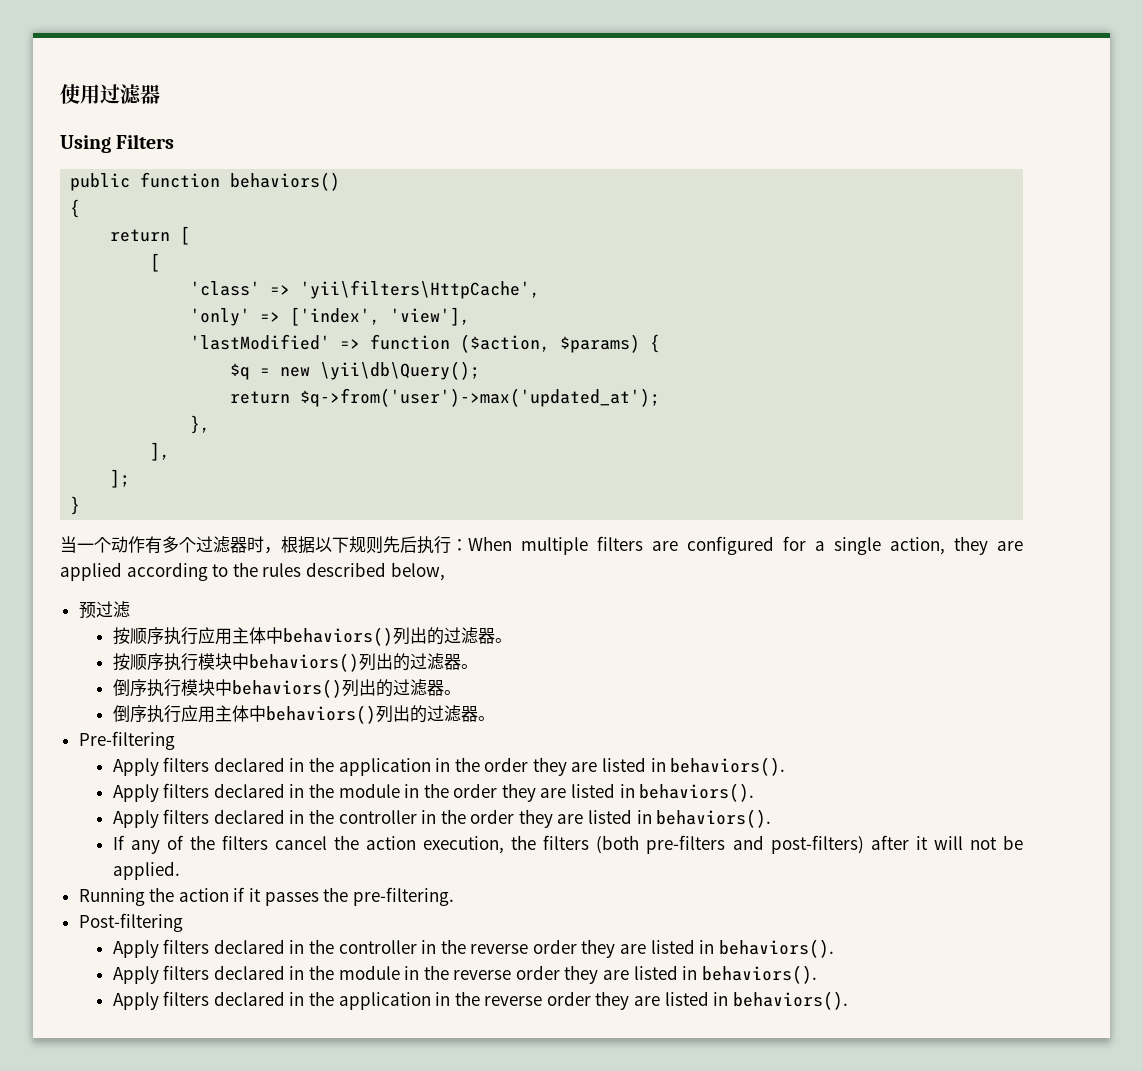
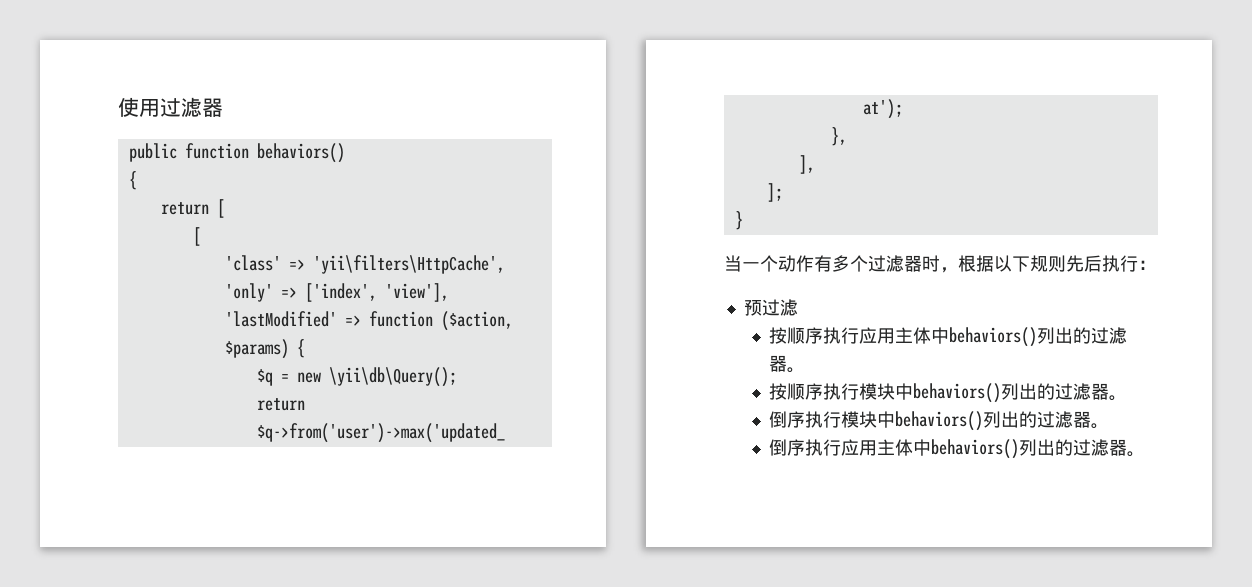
[60,134,175,153] // Using Filters -> (223, 107) none
[468,536,1023,555] [60,562,445,581] When multiple filters are configured for a single action, they are applied according to the rules described below, -> (1156, 265) none
[78,731,175,750] [112,757,786,776] [112,783,755,802] [112,809,772,828] [112,835,1023,854] [112,861,180,880] [78,887,454,906] [78,913,183,932] [112,939,834,958] [112,965,817,984] [112,991,848,1010] // Pre-filtering // Apply filters declared in the application in the order they are listed in behaviors(). // Apply filters declared in the module in the order they are listed in behaviors(). // Apply filters declared in the controller in the order they are listed in behaviors(). // If any of the filters cancel the action execution, the filters (both pre-filters and post-filters) after it will not be applied. // Running the action if it passes the pre-filtering. // Post-filtering // Apply filters declared in the controller in the reverse order they are listed in behaviors(). // Apply filters declared in the module in the reverse order they are listed in behaviors(). // Apply filters declared in the application in the reverse order they are listed in behaviors(). -> (1145, 454) none

